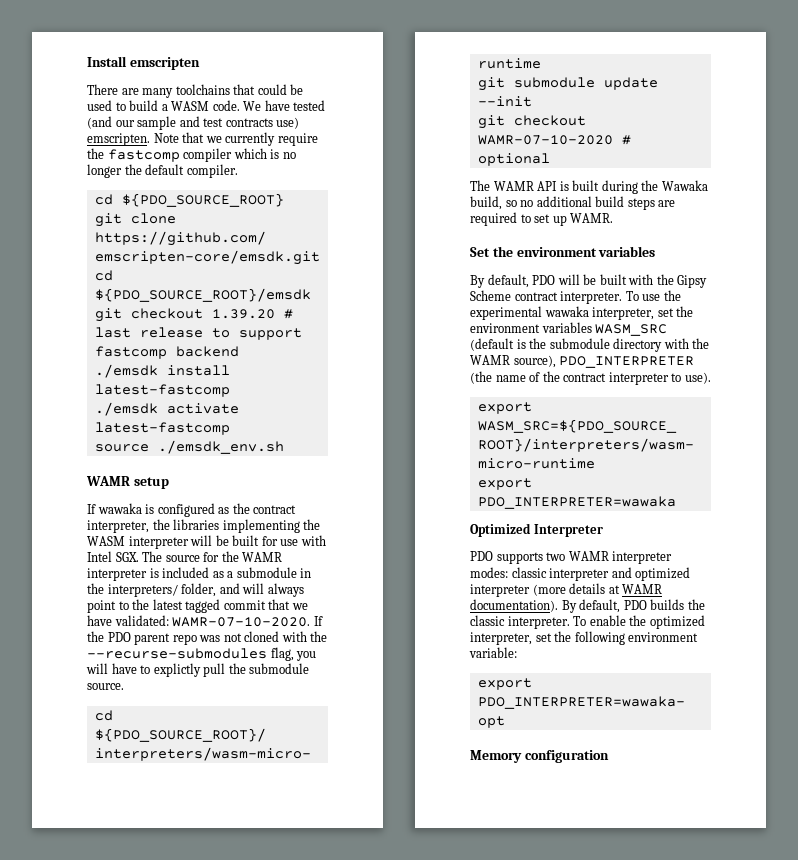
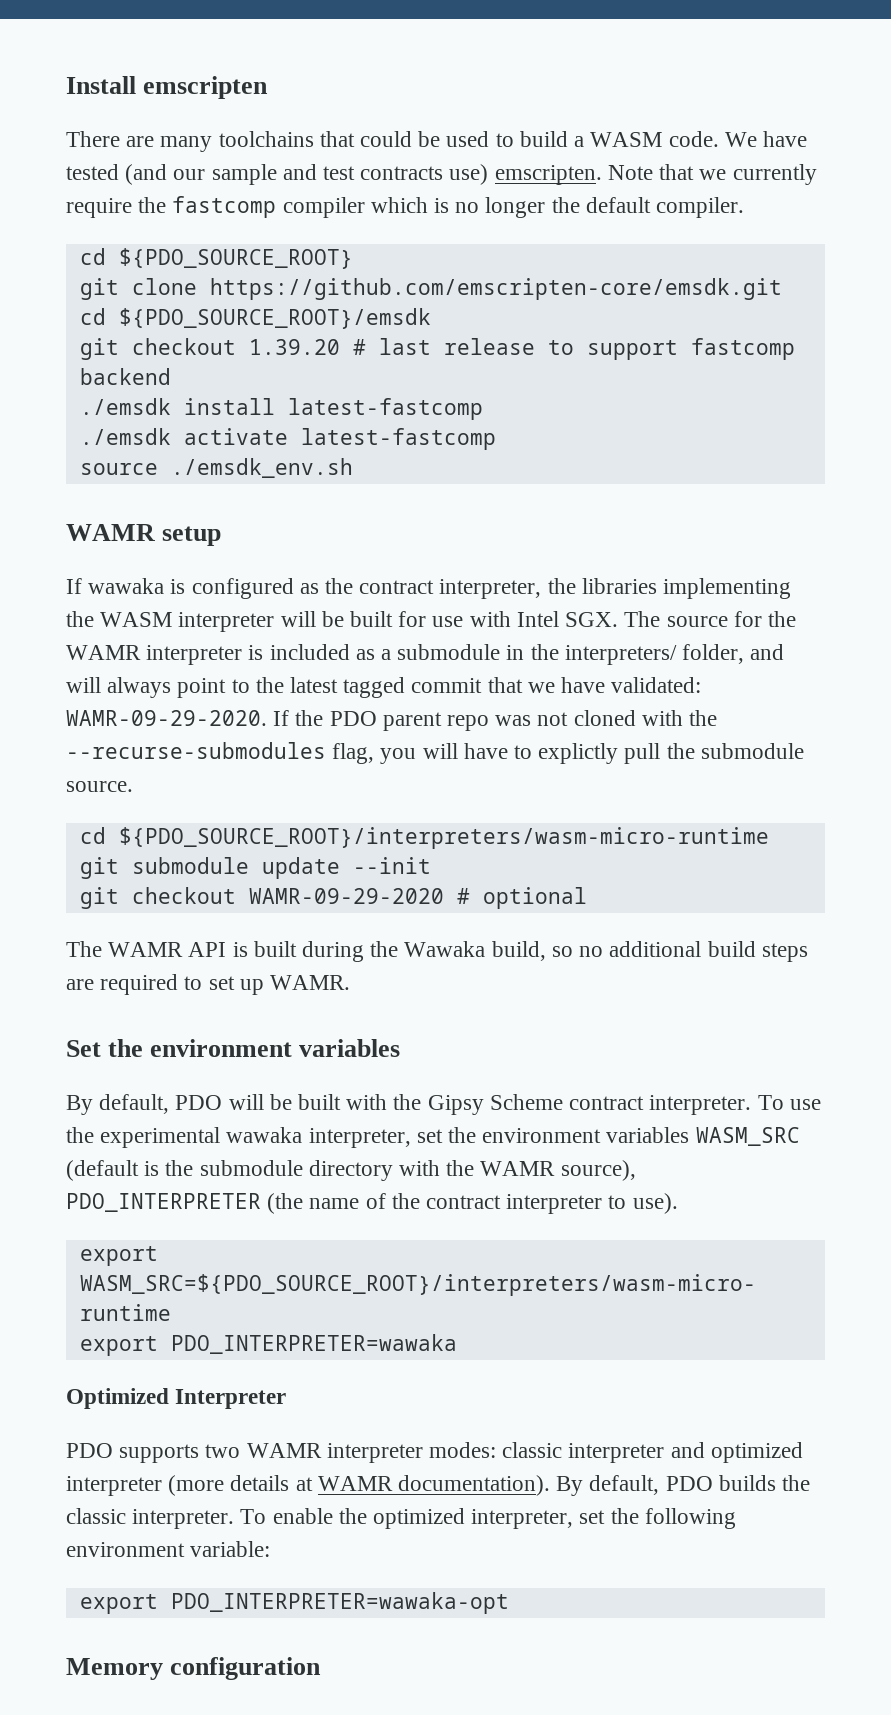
[172,617,311,627] WAMR-07-10-2020. -> [66,710,267,726] WAMR-09-29-2020.
[477,135,613,145] WAMR-07-10-2020 -> [248,888,444,904] WAMR-09-29-2020

